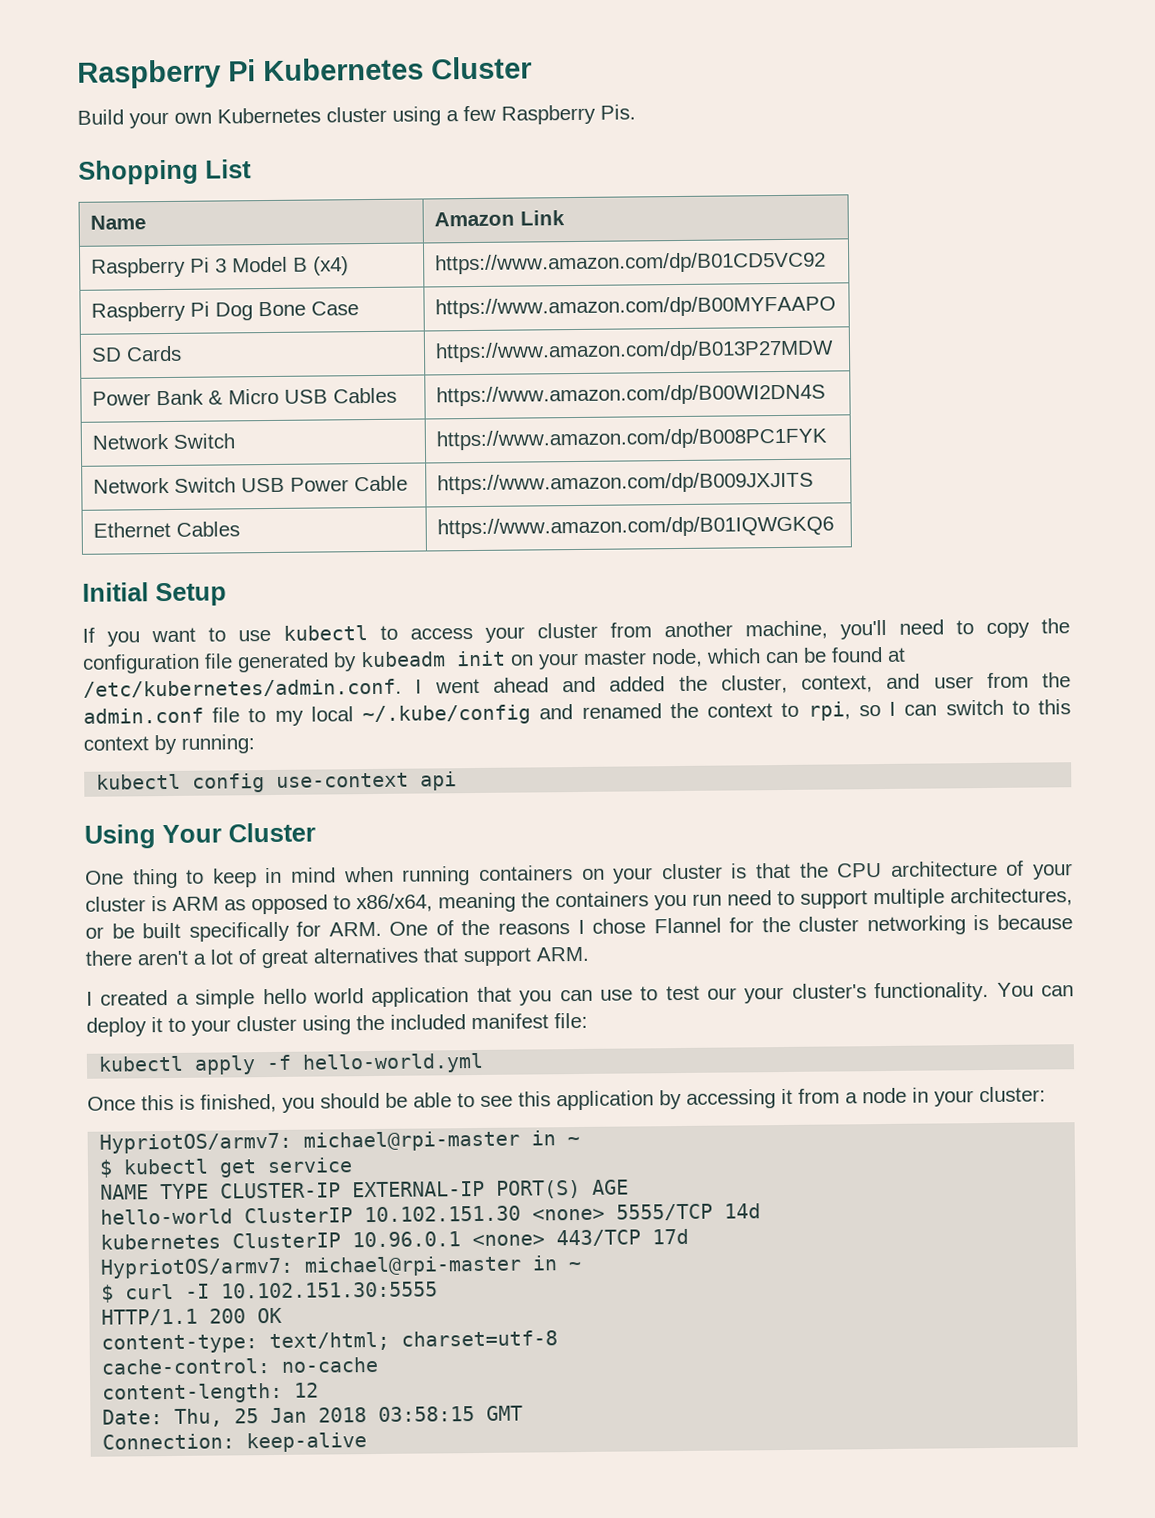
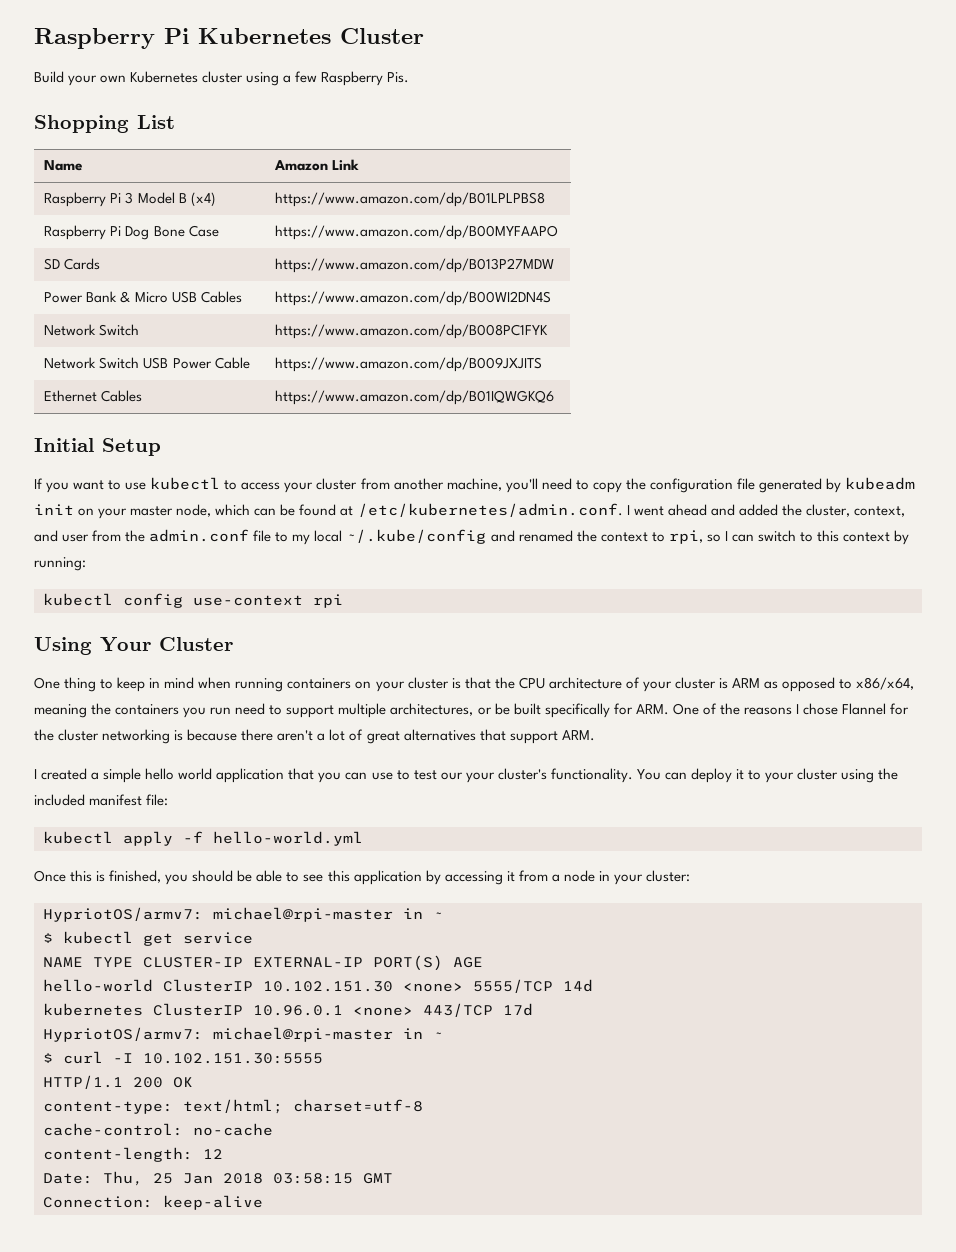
[435,251,827,275] https://www.amazon.com/dp/B01CD5VC92 -> [275,192,546,207] https://www.amazon.com/dp/B01LPLPBS8
[420,771,458,791] api -> [313,594,343,608] rpi

